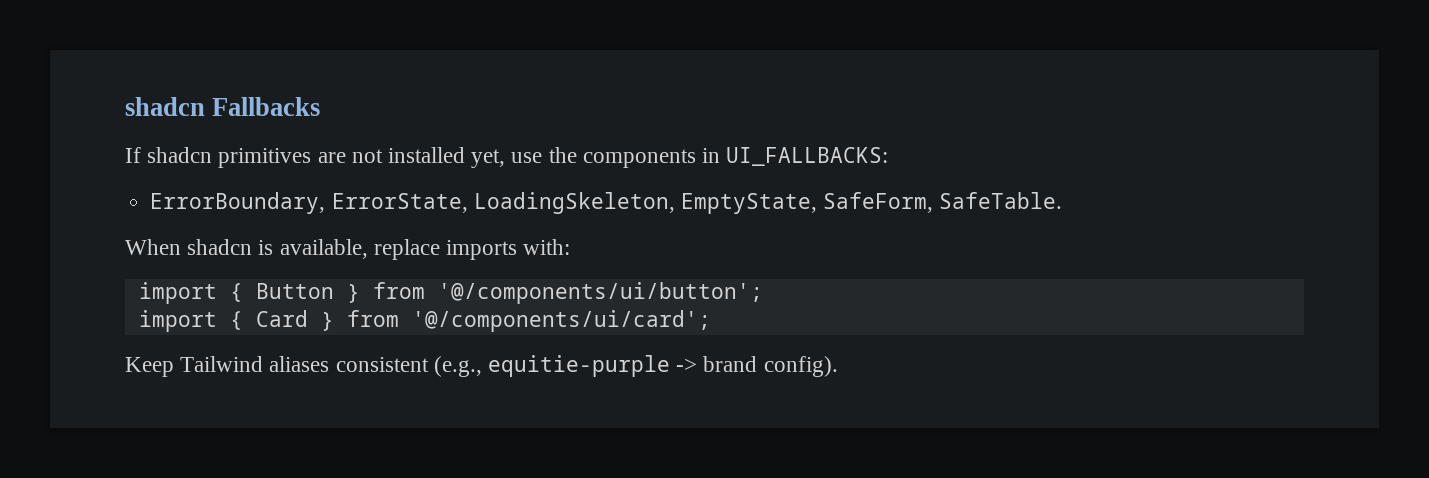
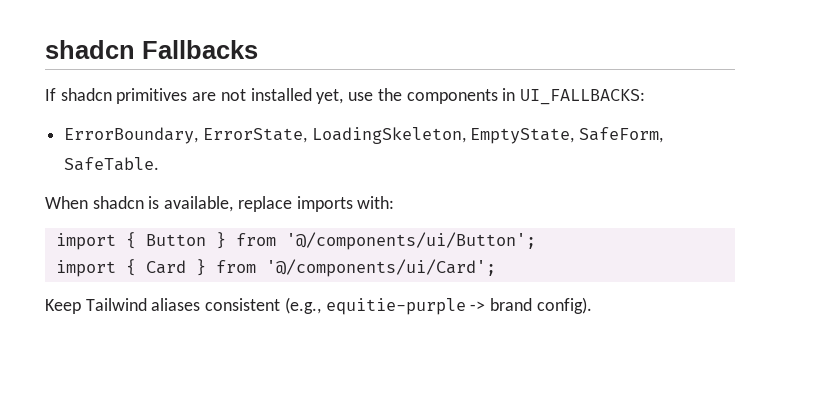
[437,282,763,304] '@/components/ui/button'; -> [285,232,536,250] '@/components/ui/Button';
[411,310,711,332] '@/components/ui/card'; -> [265,259,496,277] '@/components/ui/Card';

